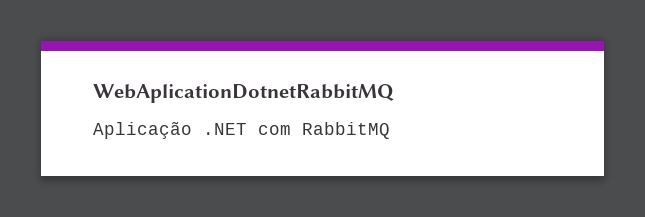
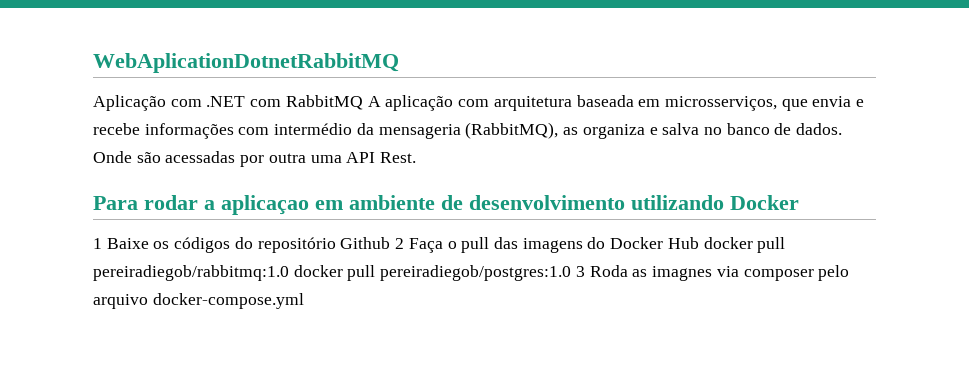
(192, 130) none -> [170,99,202,107] com
(390, 130) none -> [367,95,865,111] [93,122,843,139] [93,151,417,167] [93,195,799,215] [93,237,786,253] [93,265,850,281] [93,293,304,309] A aplicação com arquitetura baseada em microsserviços, que envia e recebe informações com intermédio da mensageria (RabbitMQ), as organiza e salva no banco de dados. Onde são acessadas por outra uma API Rest. // Para rodar a aplicaçao em ambiente de desenvolvimento utilizando Docker // 1 Baixe os códigos do repositório Github 2 Faça o pull das imagens do Docker Hub docker pull pereiradiegob/rabbitmq:1.0 docker pull pereiradiegob/postgres:1.0 3 Roda as imagnes via composer pelo arquivo docker-compose.yml

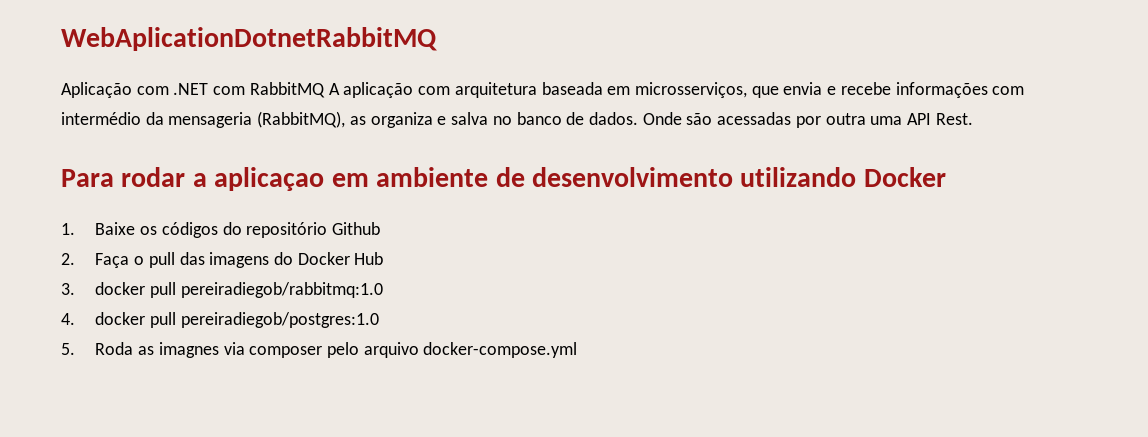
[93,238,102,249] 1 -> [61,223,75,235] 1.
[395,238,405,249] 2 -> [61,253,75,265] // 2.
(699, 243) none -> [61,283,75,295] // 3.
(289, 273) none -> [61,313,75,325] // 4.
[575,266,585,277] 3 -> [61,343,75,355] // 5.

